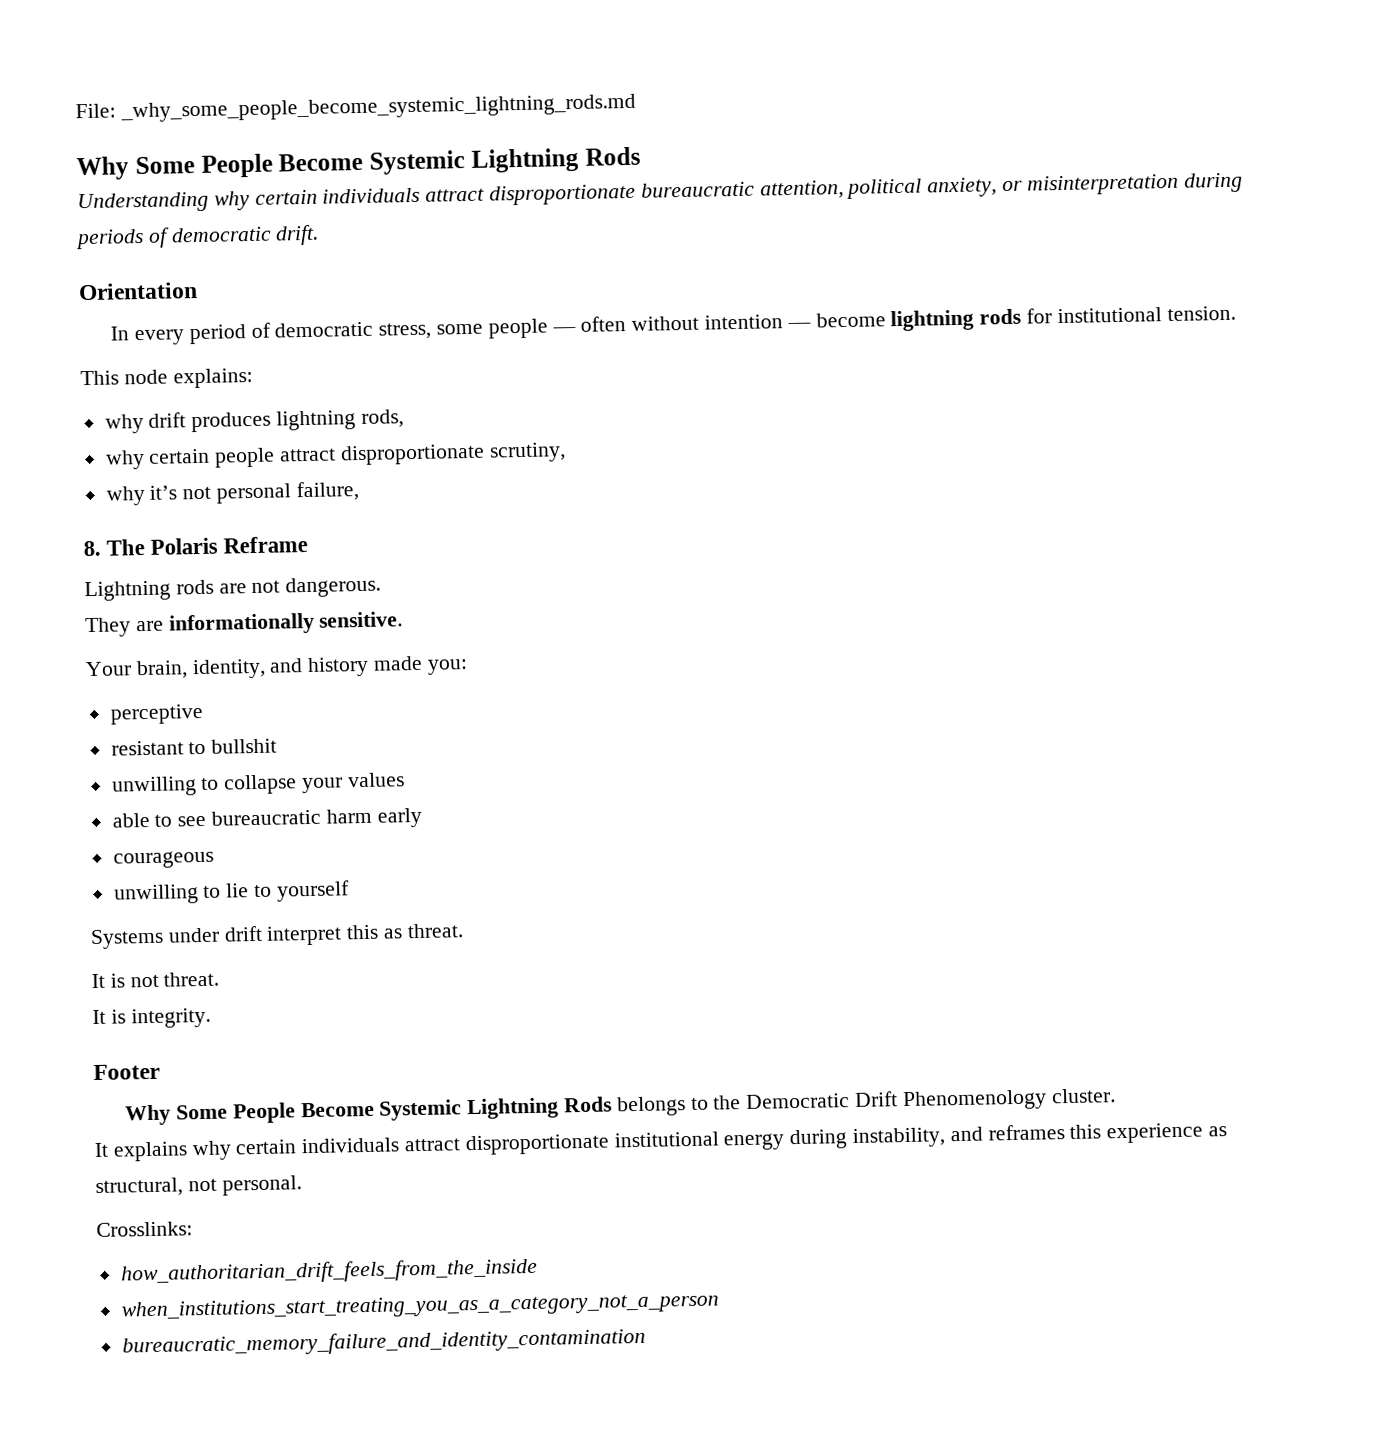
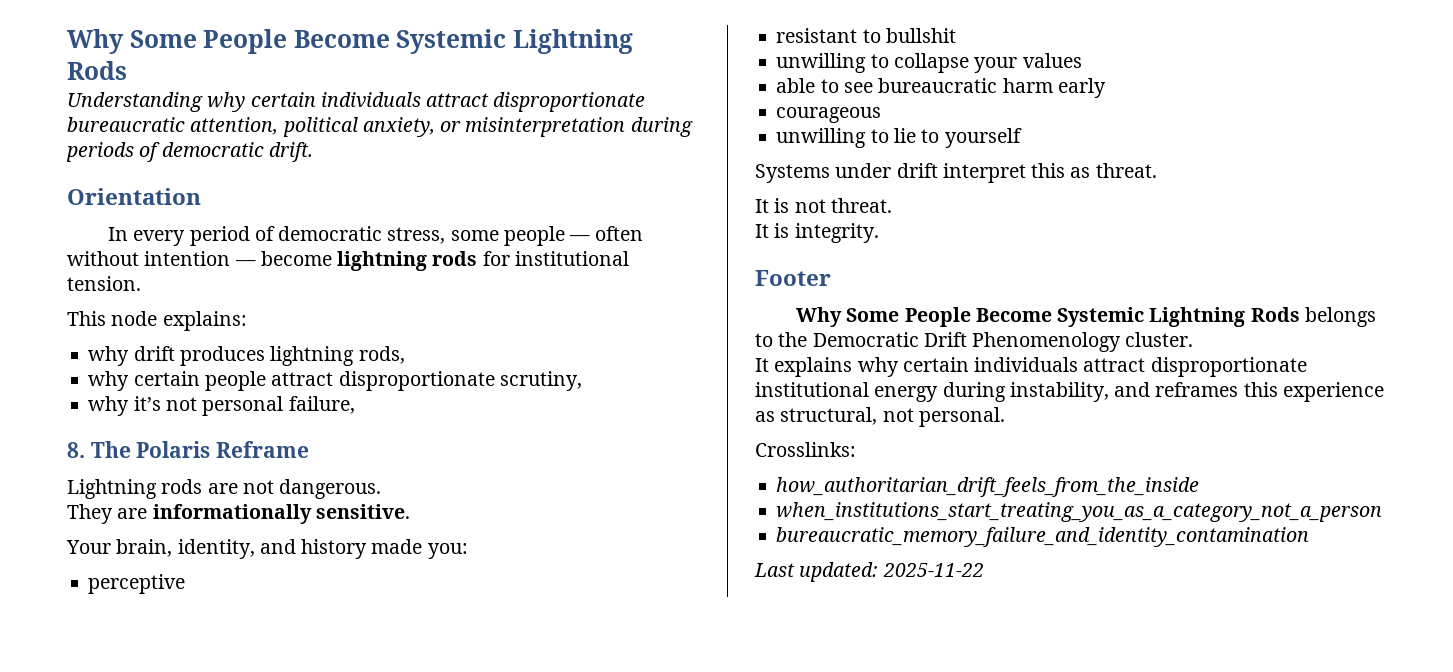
[75,93,636,123] File: _why_some_people_become_systemic_lightning_rods.md // -> (67, 41) none
(646, 1342) none -> [754,562,984,582] // Last updated: 2025-11-22

